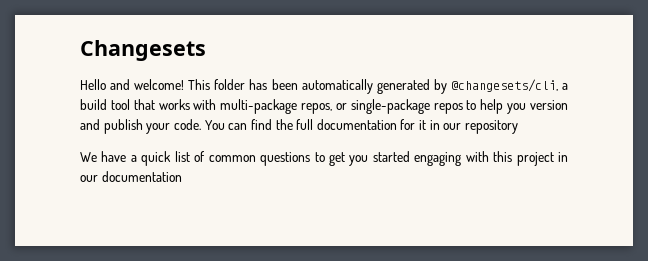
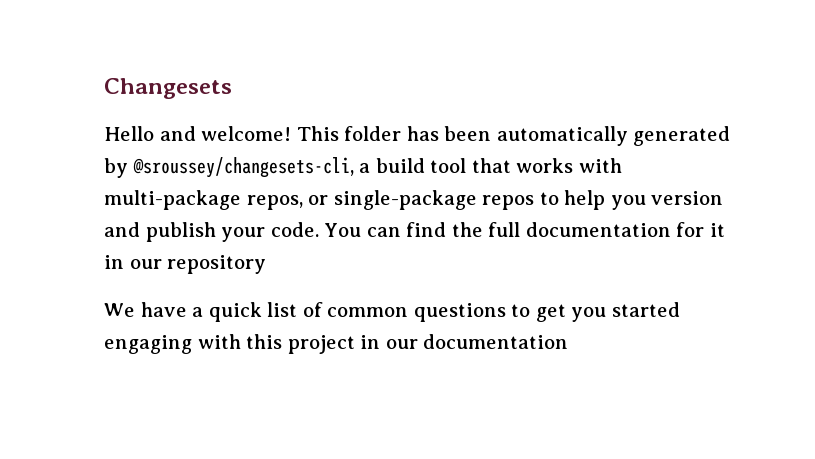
[450,79,558,92] @changesets/cli, -> [132,157,354,178] @sroussey/changesets-cli,

